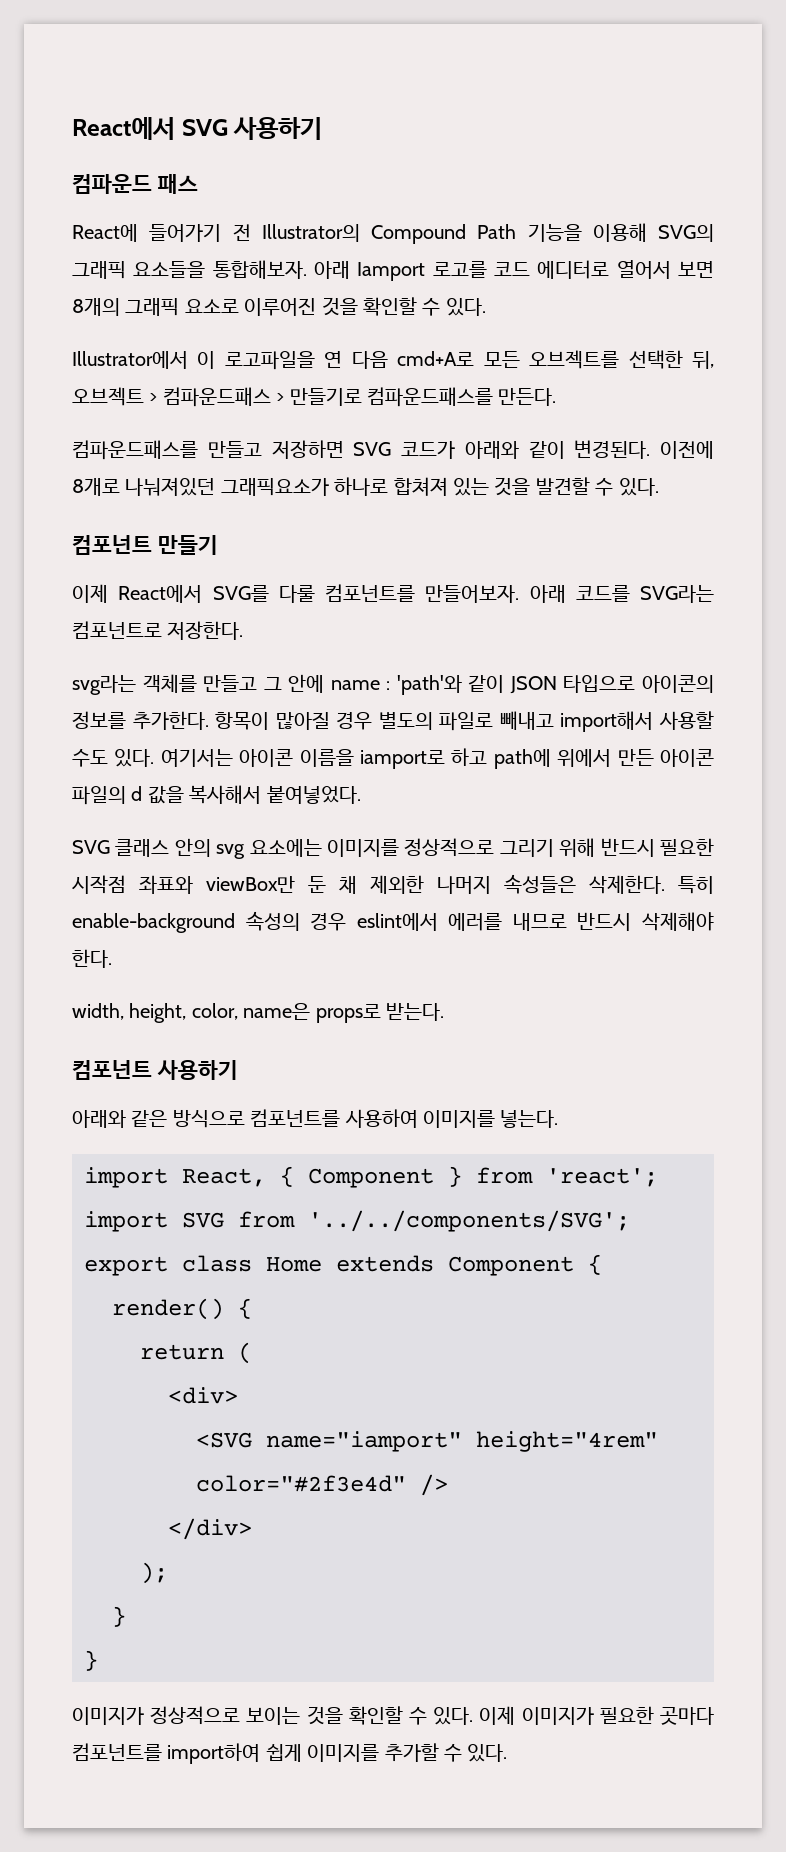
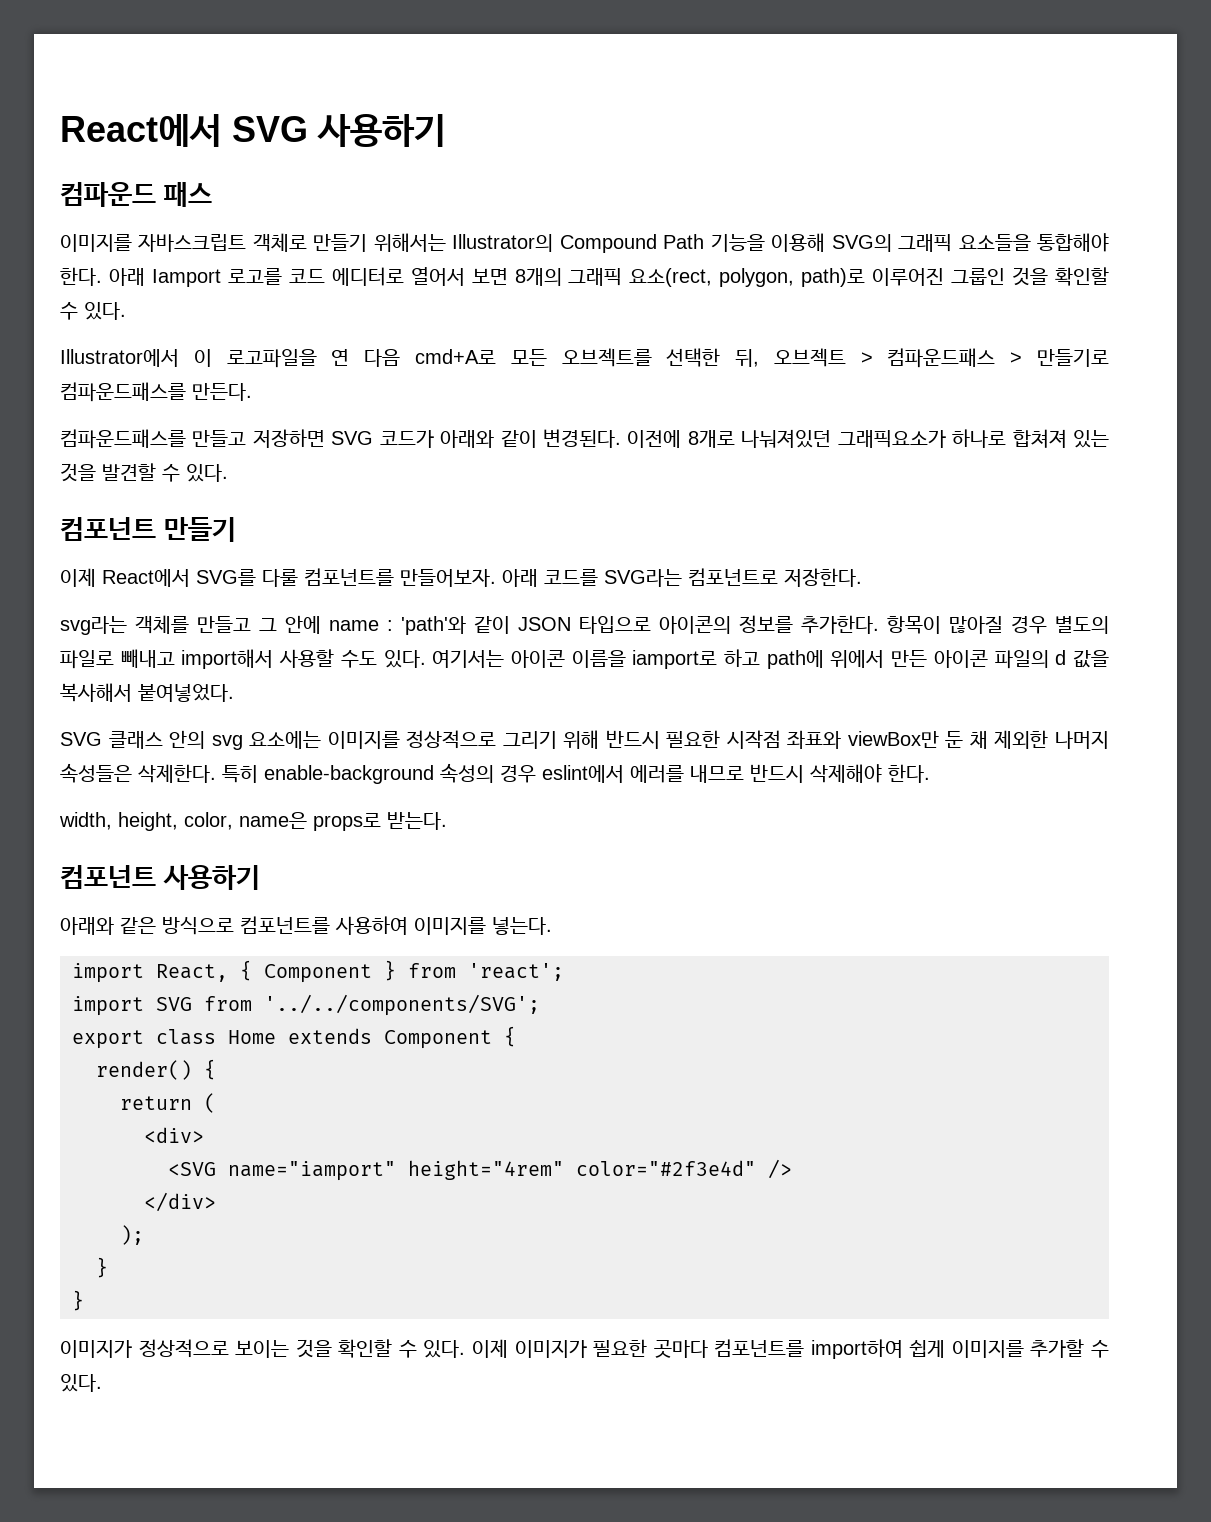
[72,224,251,242] React에 들어가기 전 -> [60,233,446,252] 이미지를 자바스크립트 객체로 만들기 위해서는
[212,260,307,279] 통합해보자. -> [1037,233,1109,252] [60,267,102,286] 통합해야 한다.
[184,298,317,316] 요소로 이루어진 -> [629,268,1006,287] 요소(rect, polygon, path)로 이루어진 그룹인

